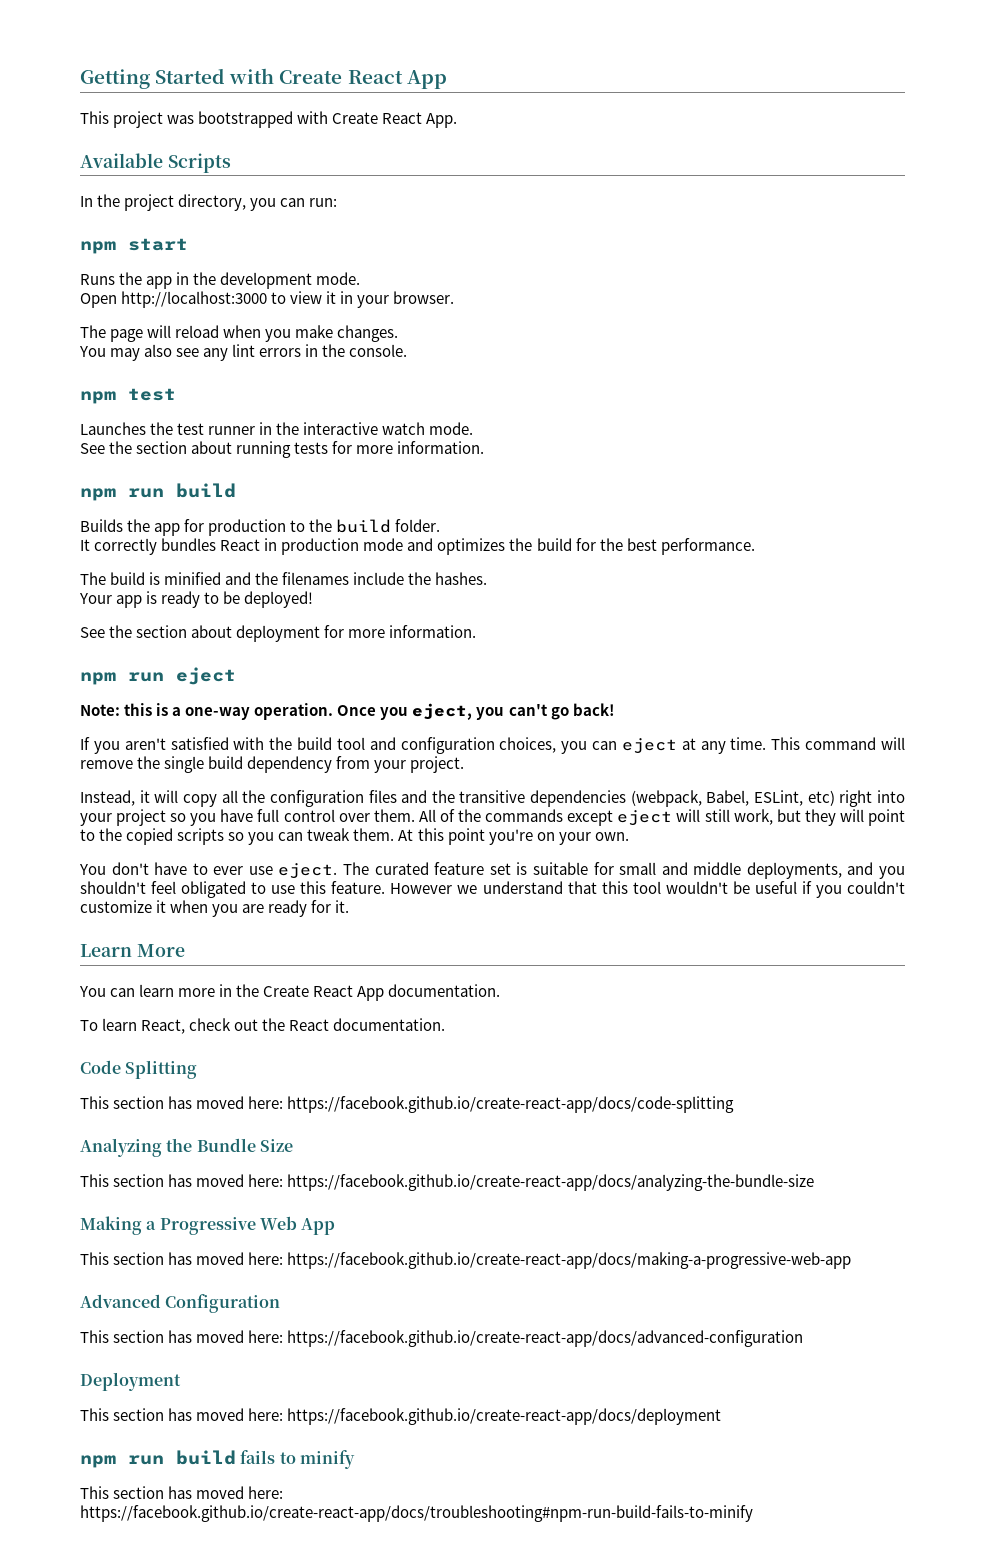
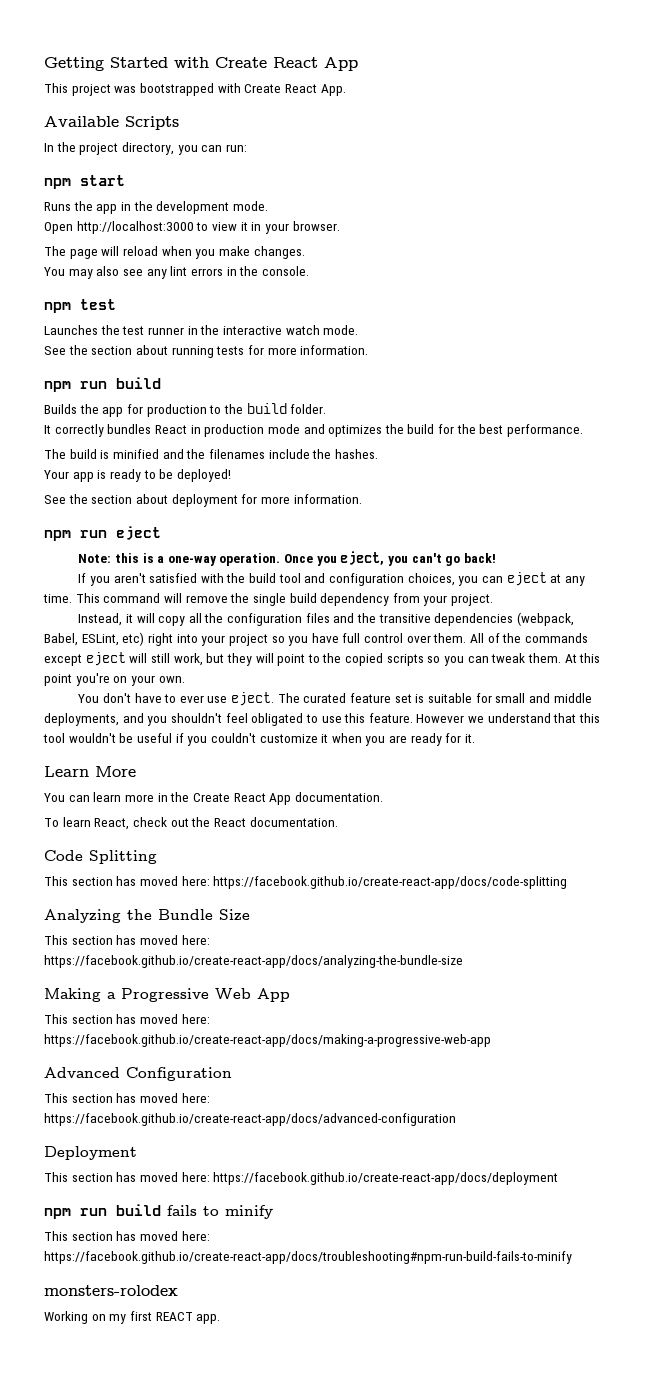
(753, 1513) none -> [44,1285,178,1296] [44,1311,221,1324] // monsters-rolodex // Working on my first REACT app.

